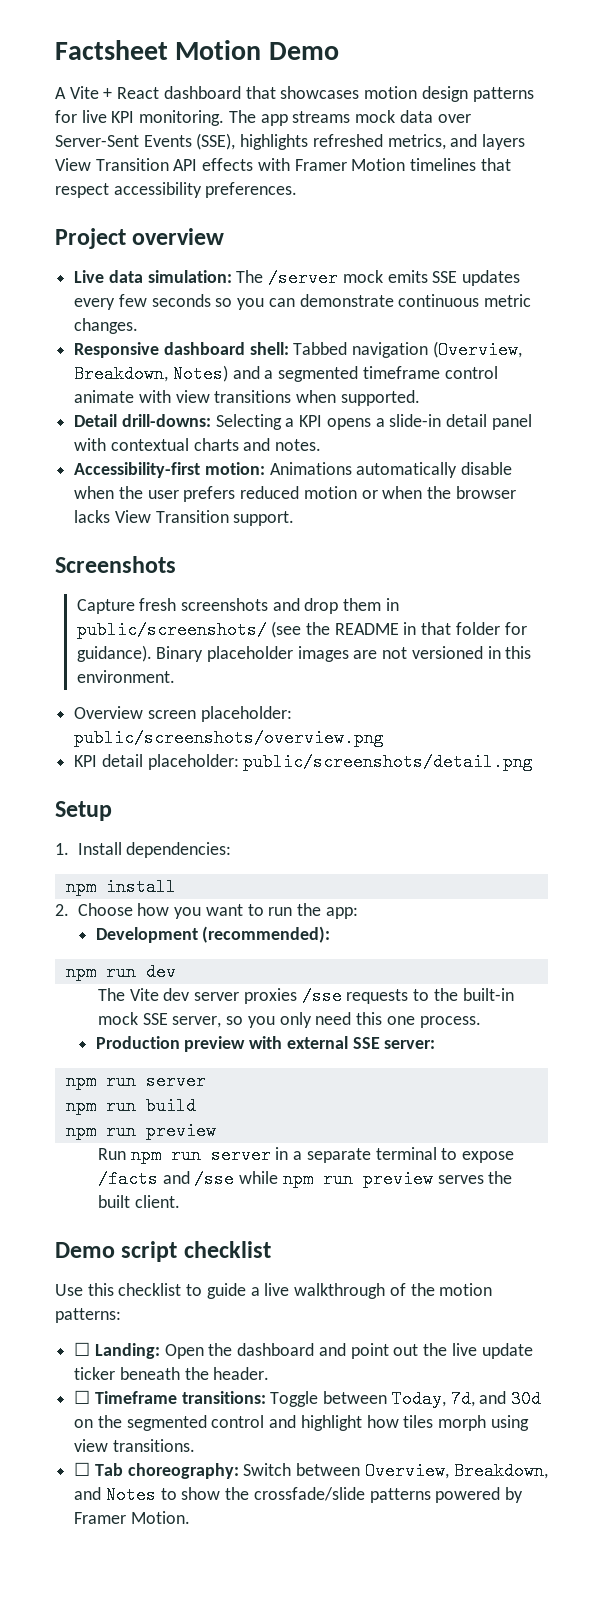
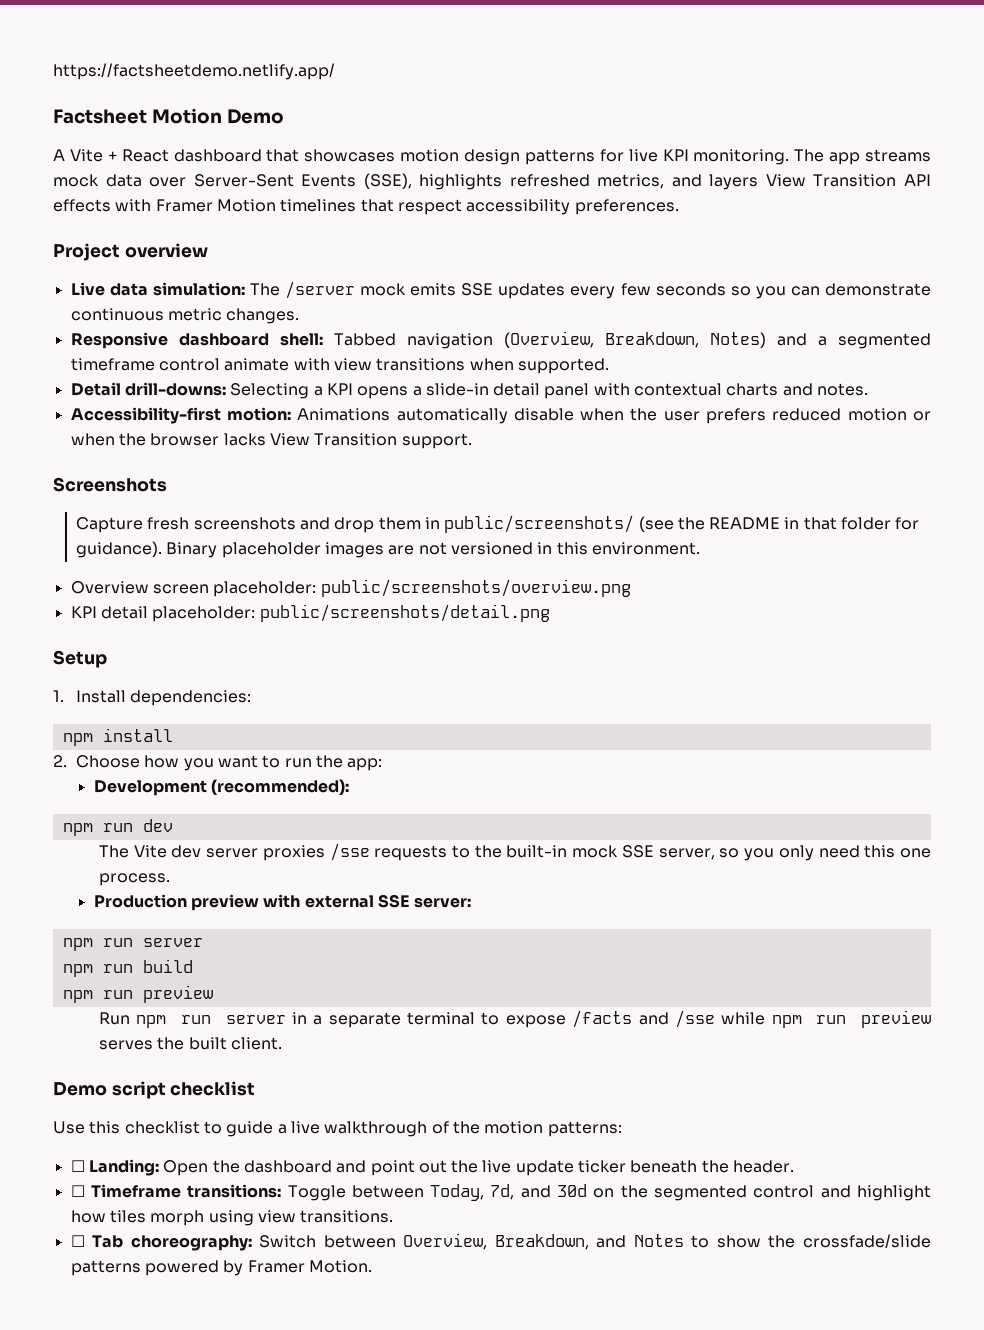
(55, 50) none -> [53,63,335,80] https://factsheetdemo.netlify.app/ //

